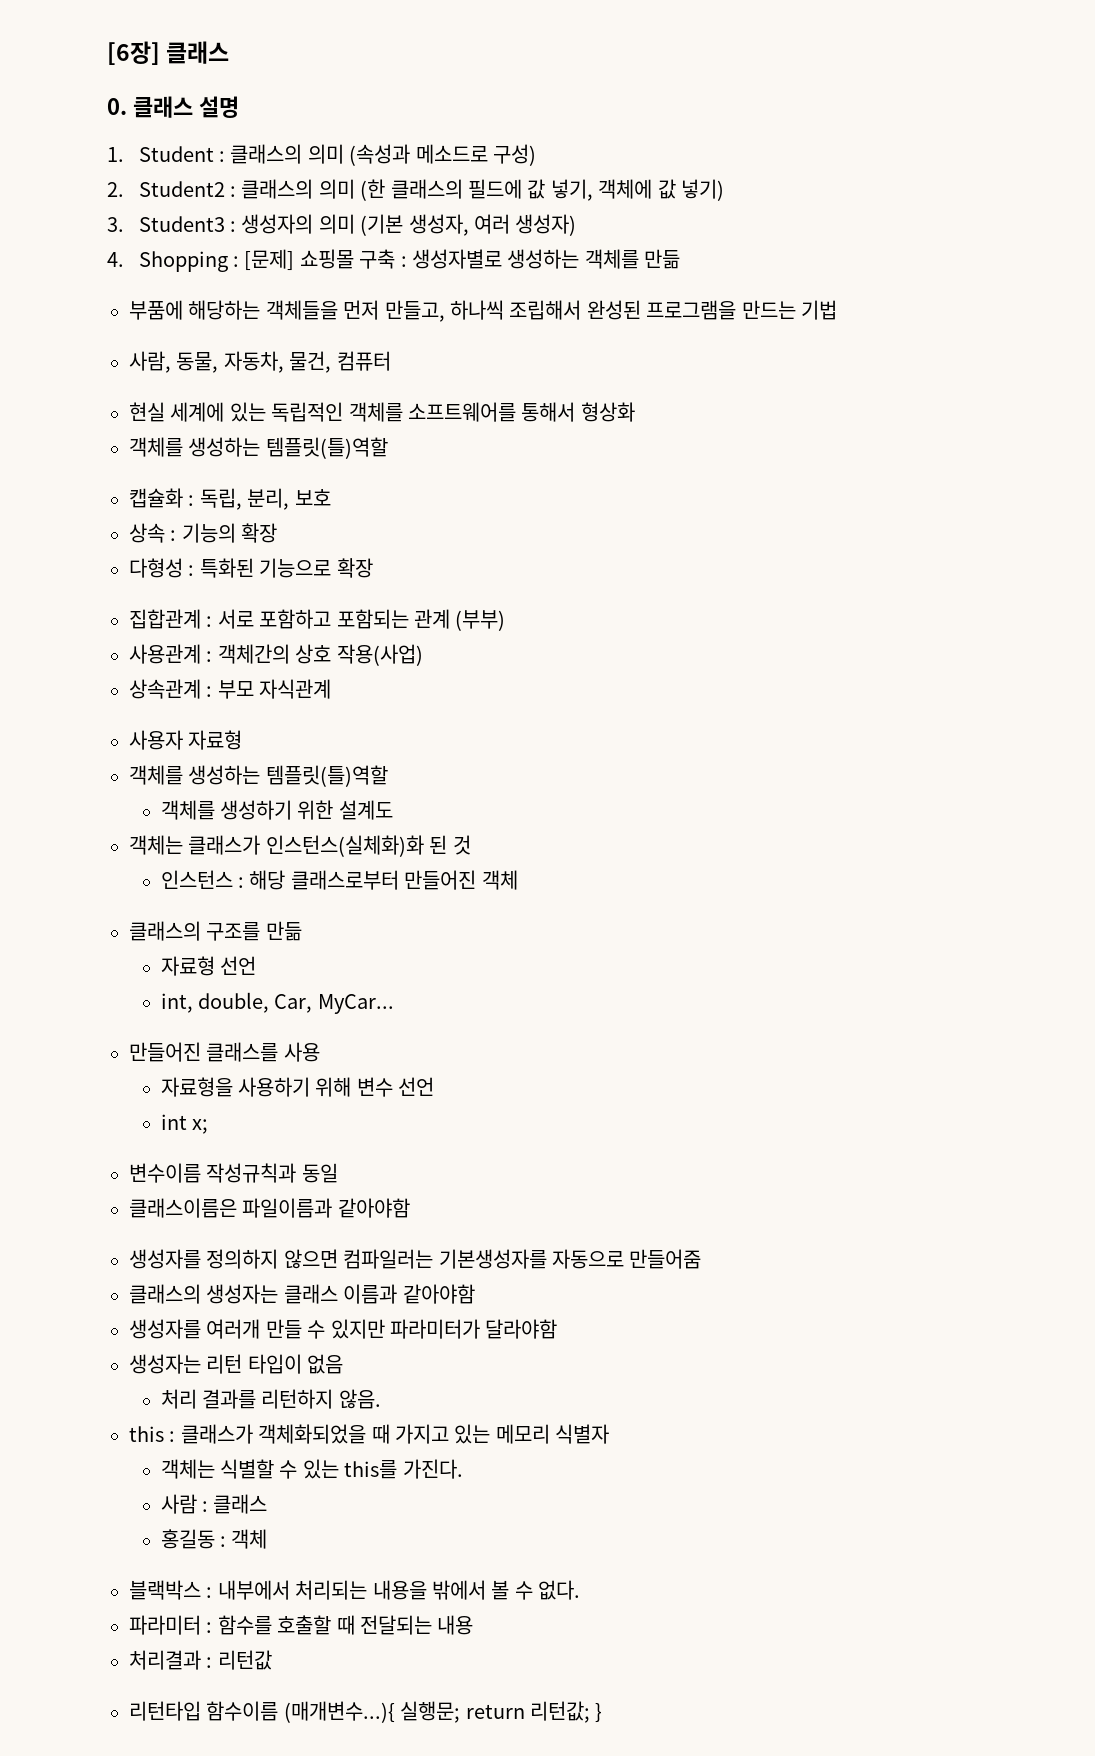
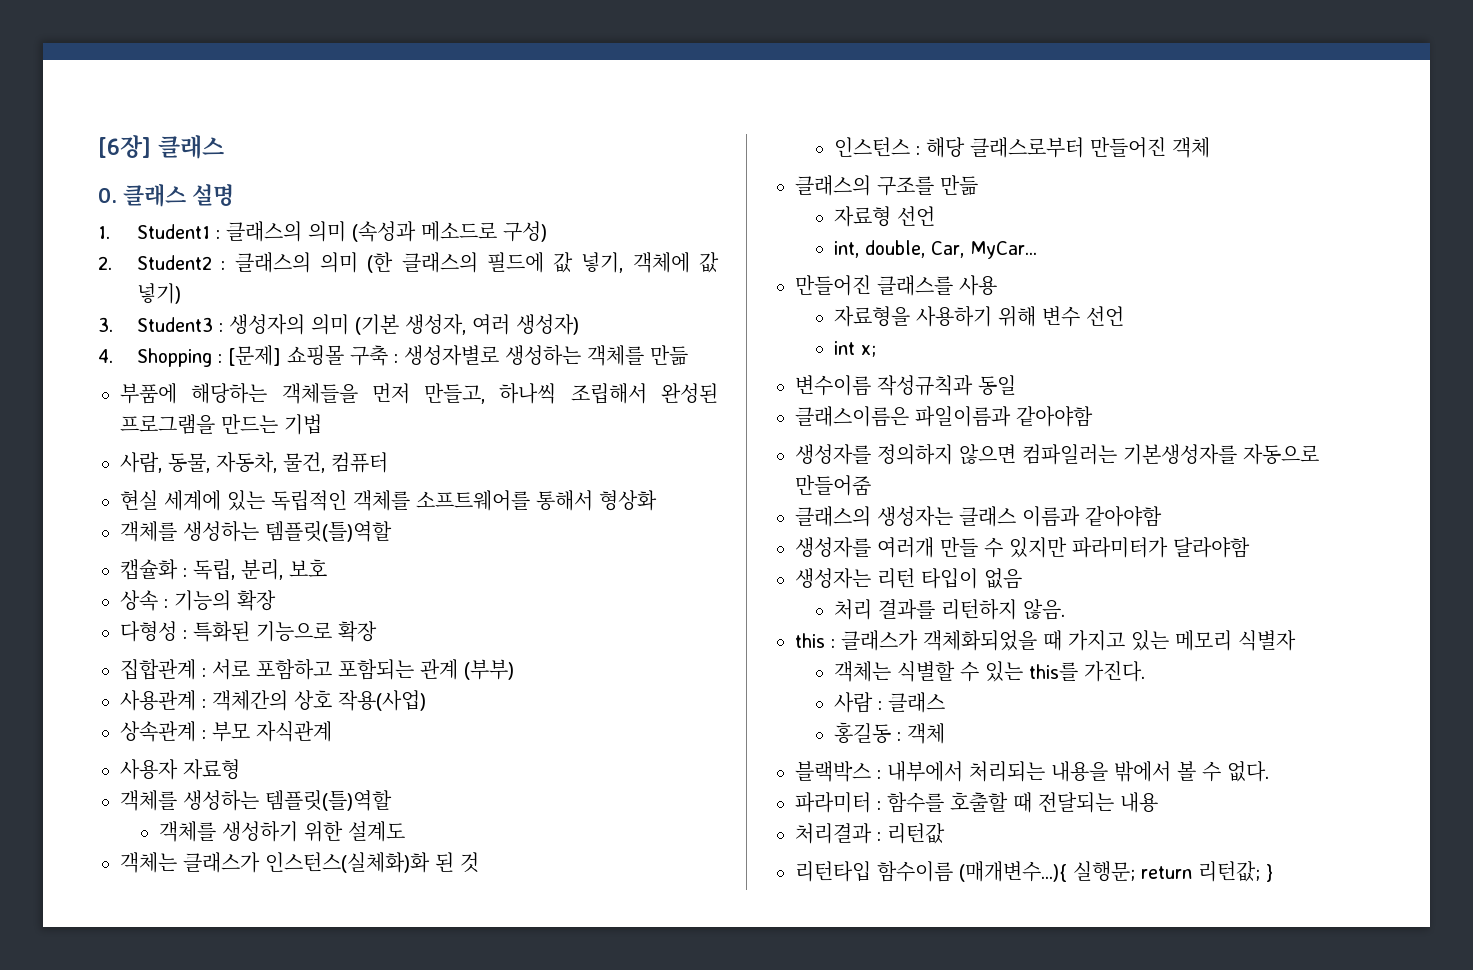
[138,146,214,162] Student -> [137,224,211,239] Student1

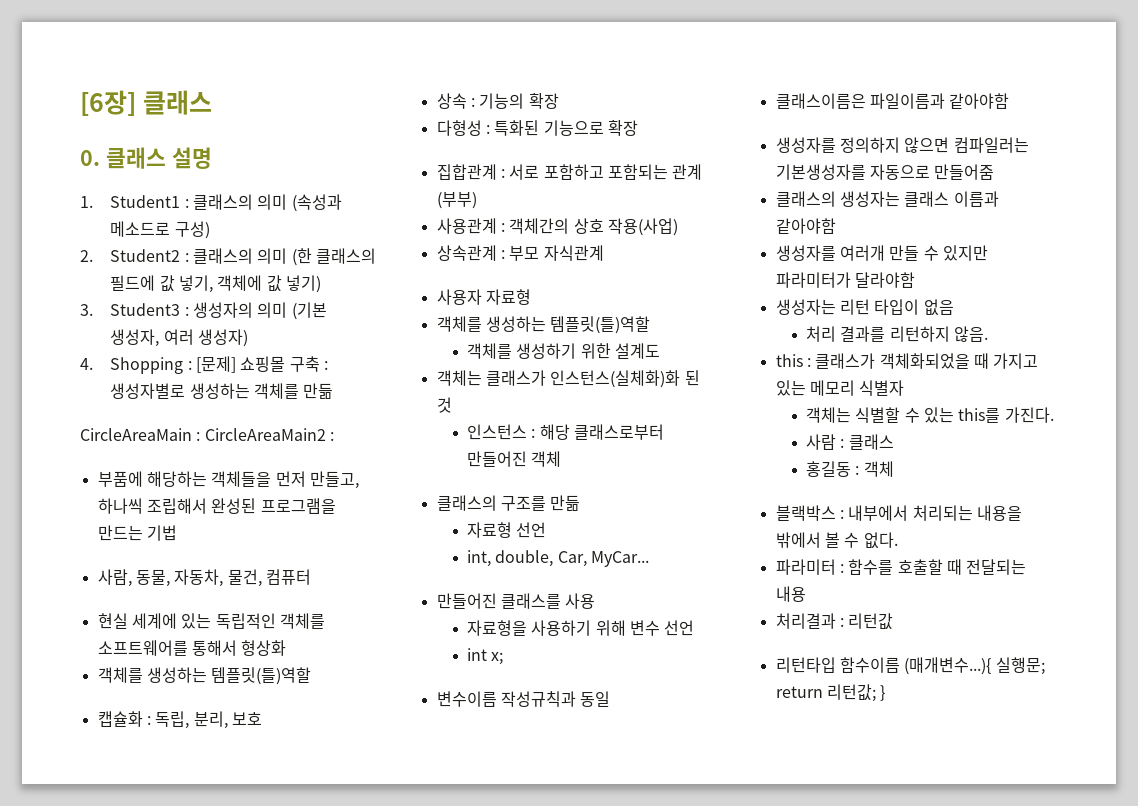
(689, 355) none -> [80,428,334,441] // CircleAreaMain : CircleAreaMain2 :

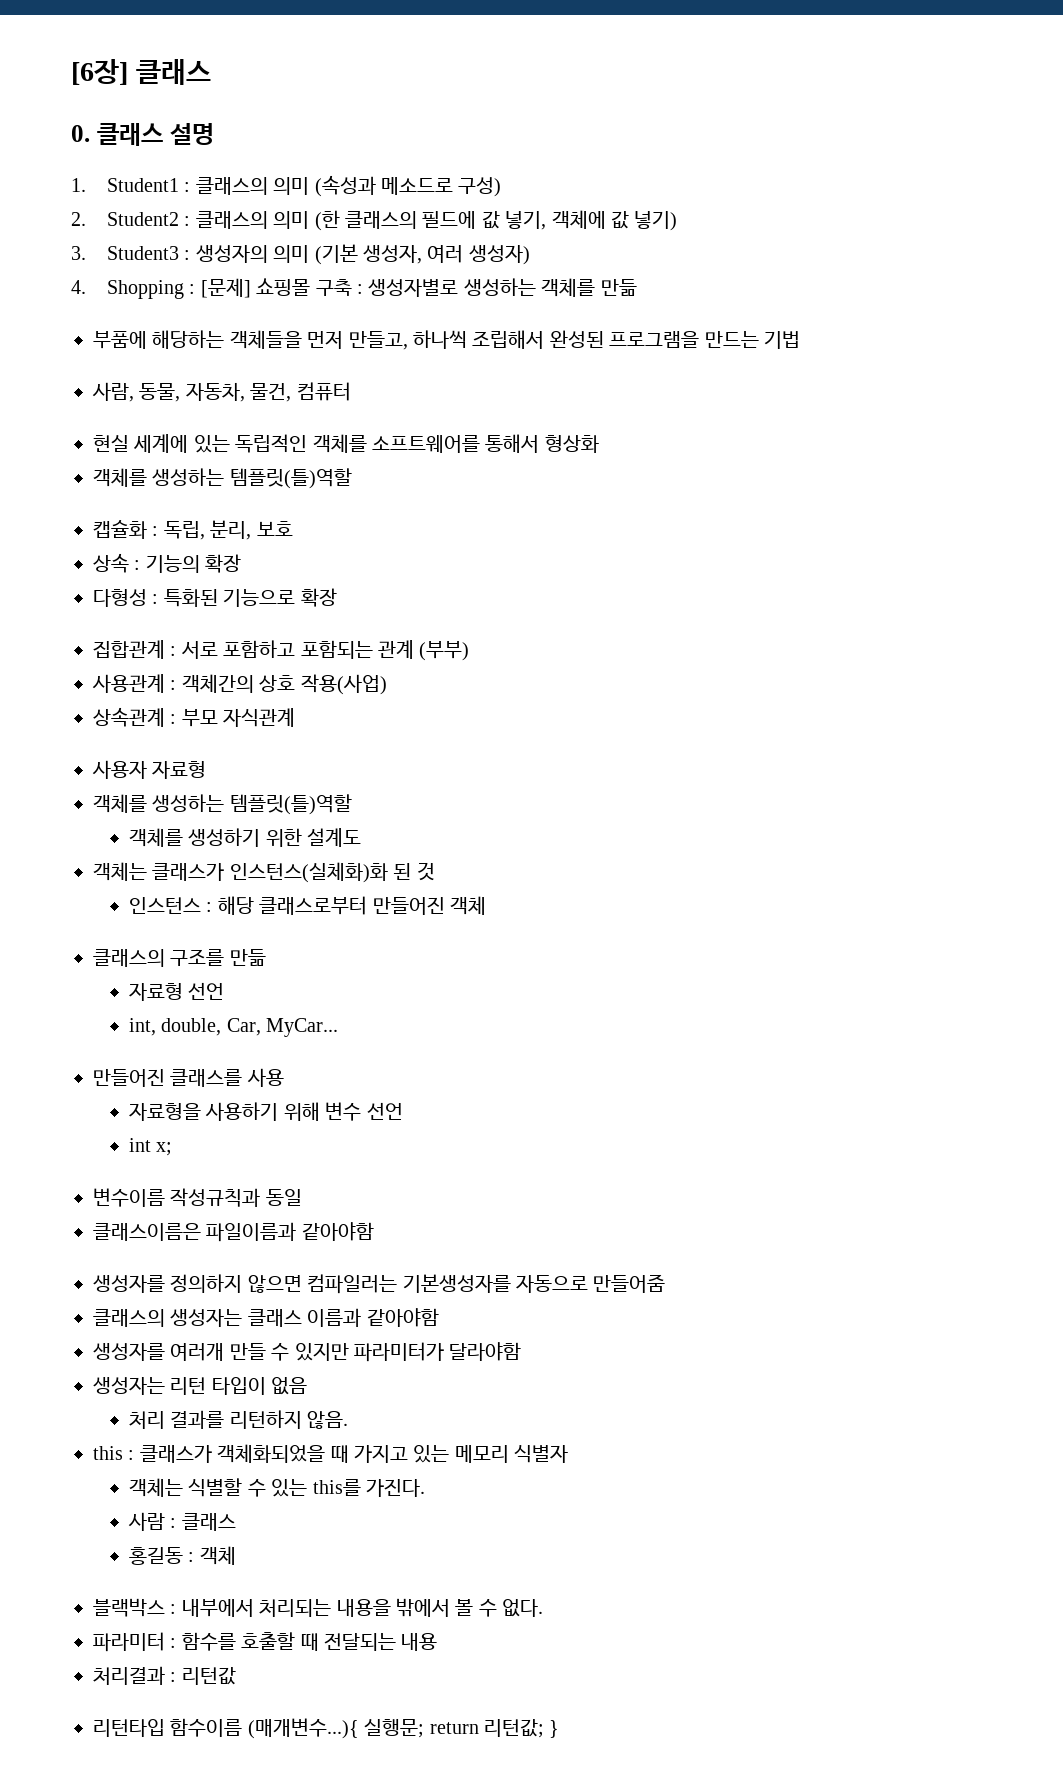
[80,428,334,441] // CircleAreaMain : CircleAreaMain2 : -> (637, 287) none

